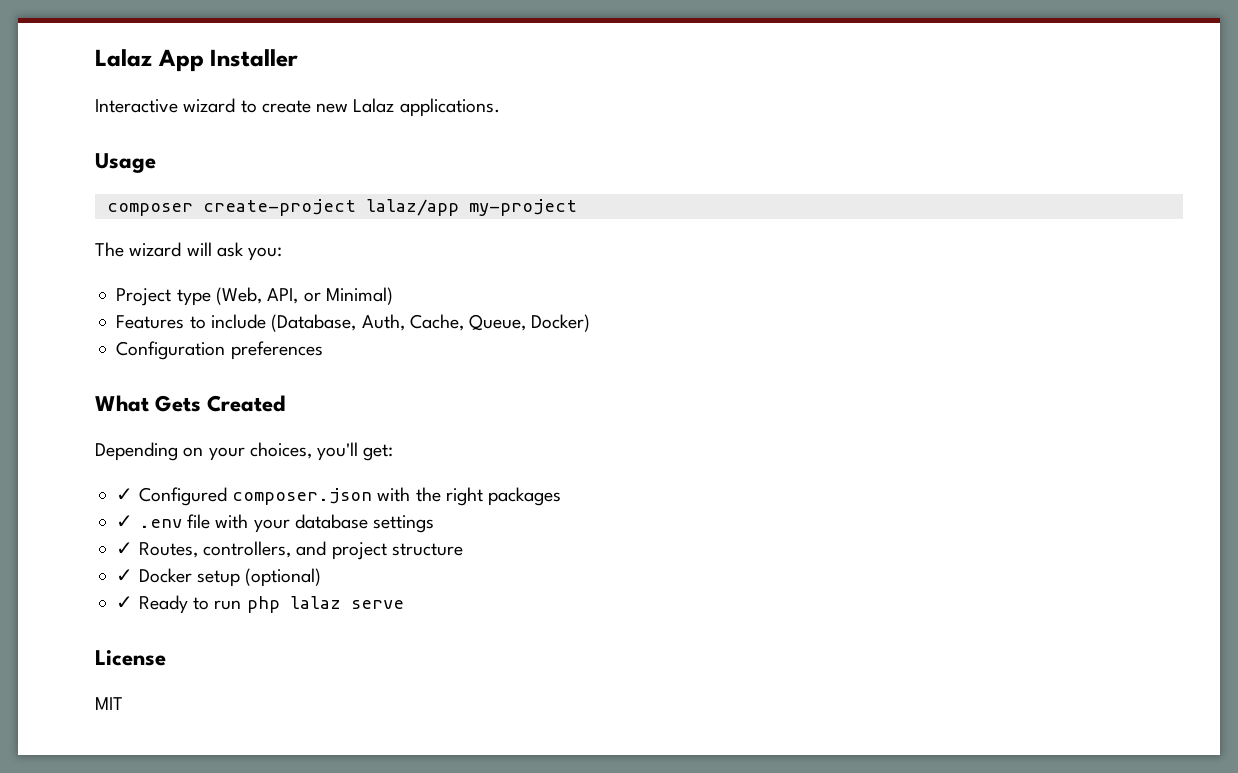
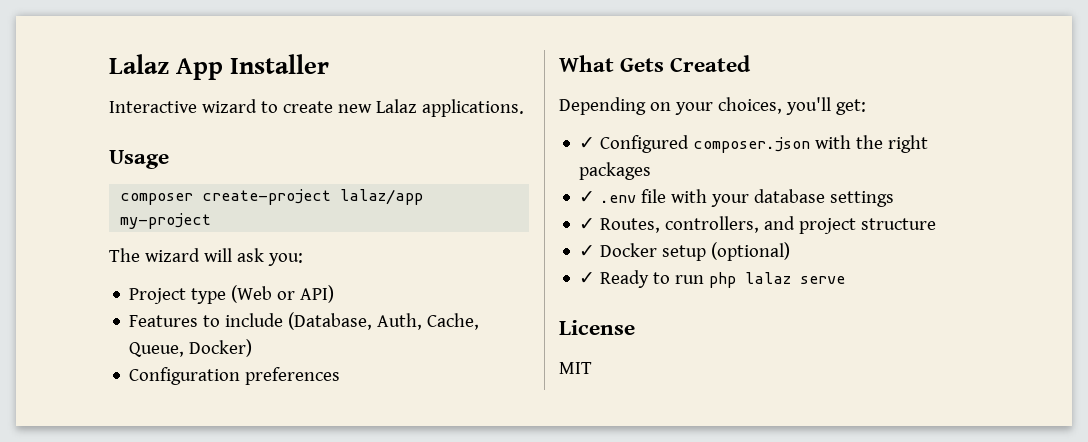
[215,287,393,305] (Web, API, or Minimal) -> [231,285,335,303] (Web or API)

